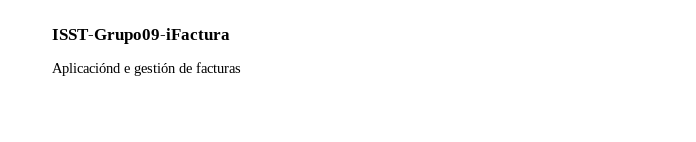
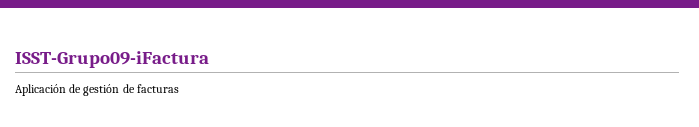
[52,63,130,76] Aplicaciónd e -> [15,84,82,96] Aplicación de

